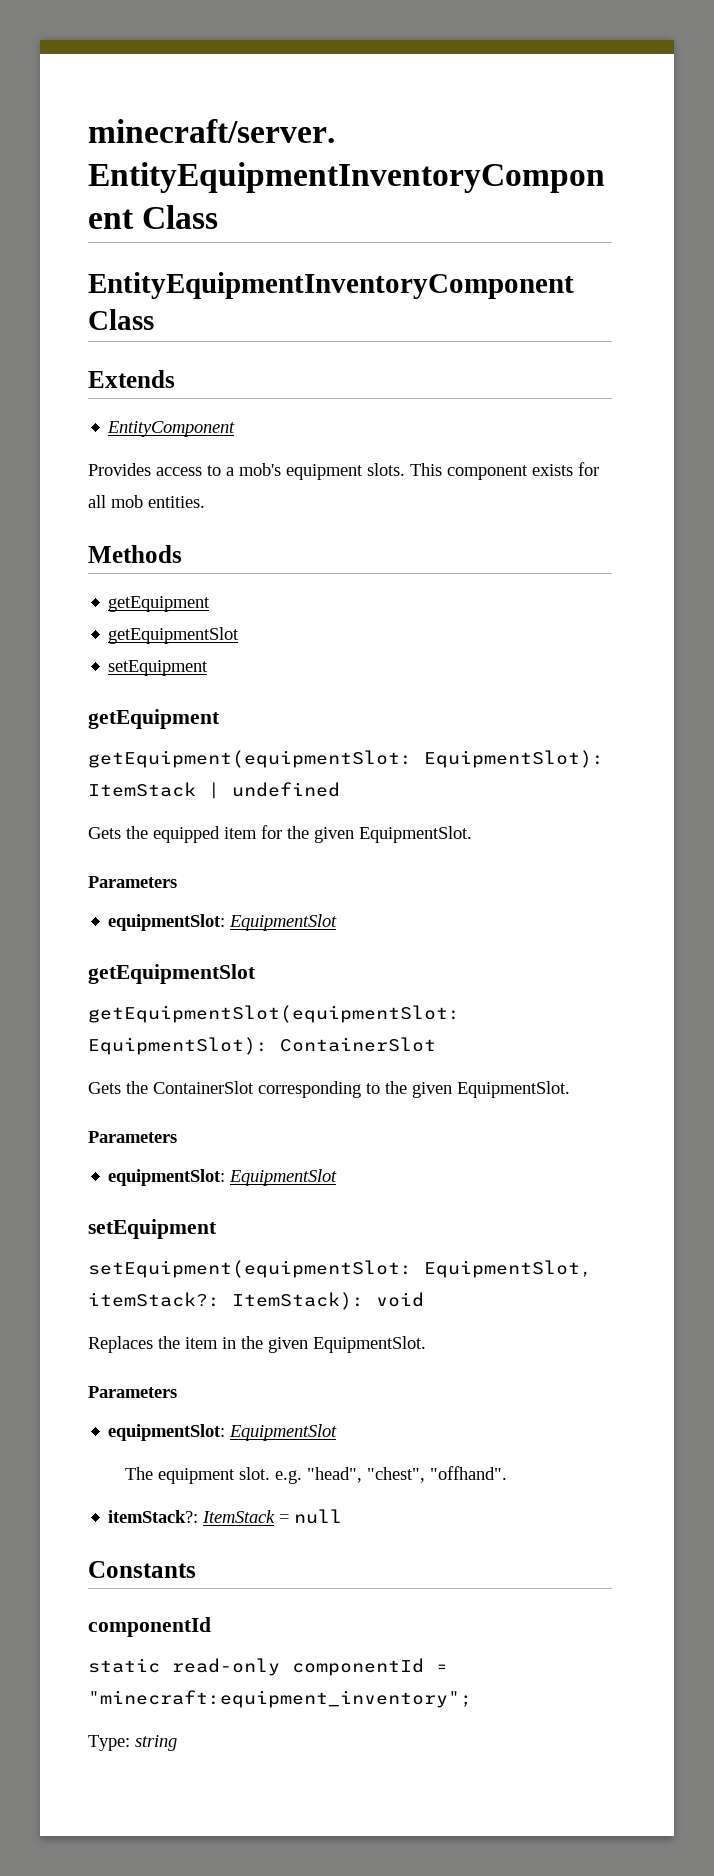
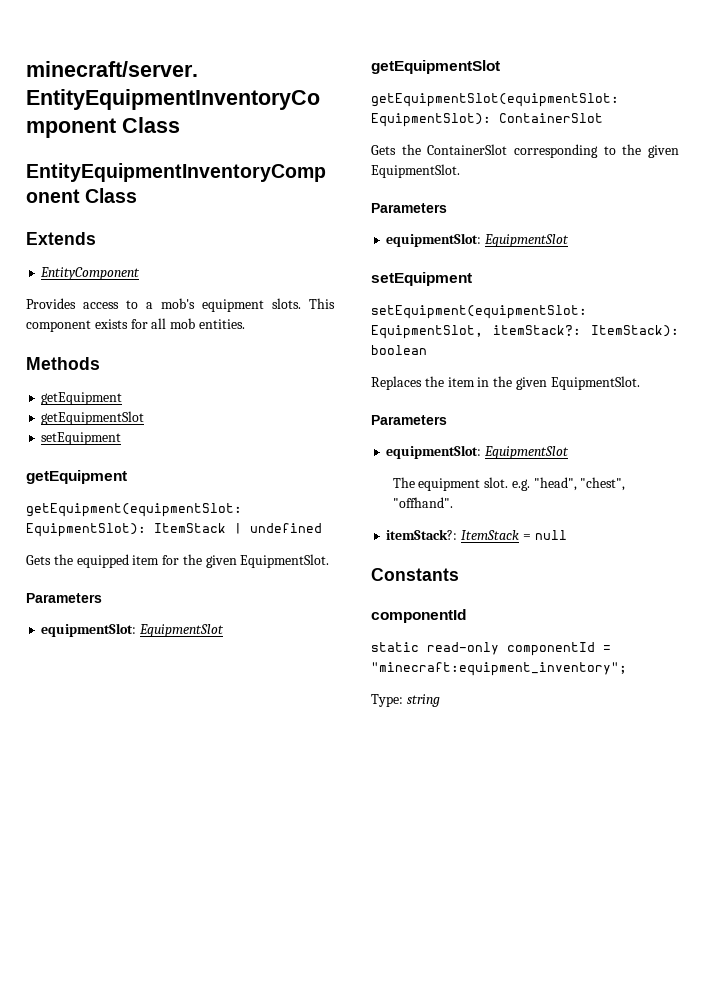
[376,1292,424,1307] void -> [371,345,427,355] boolean

